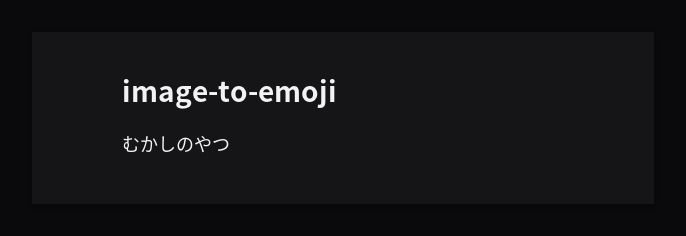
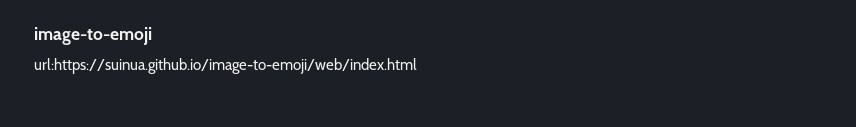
[122,135,230,153] むかしのやつ -> [34,58,417,74] url:https://suinua.github.io/image-to-emoji/web/index.html

